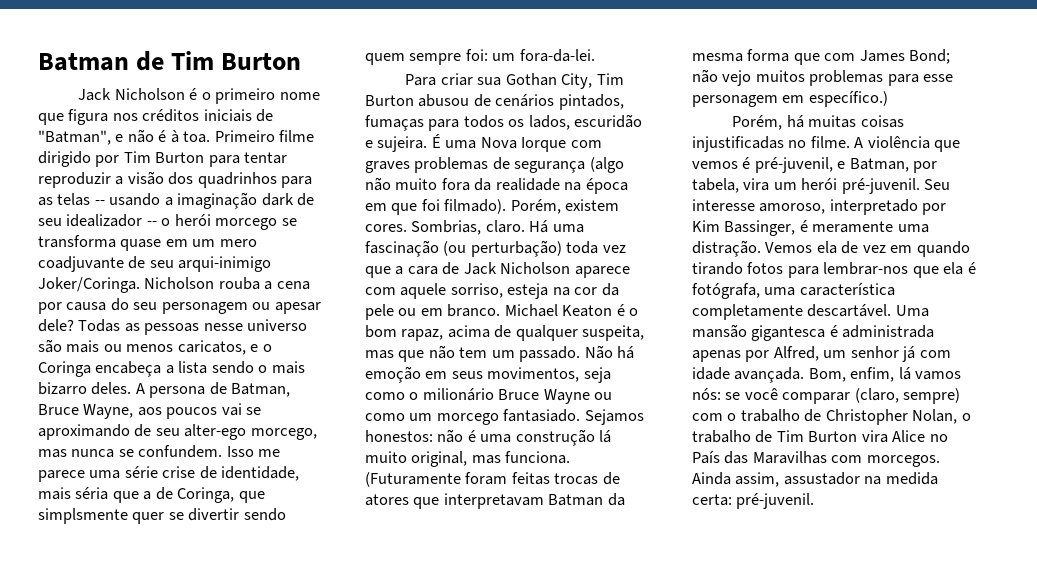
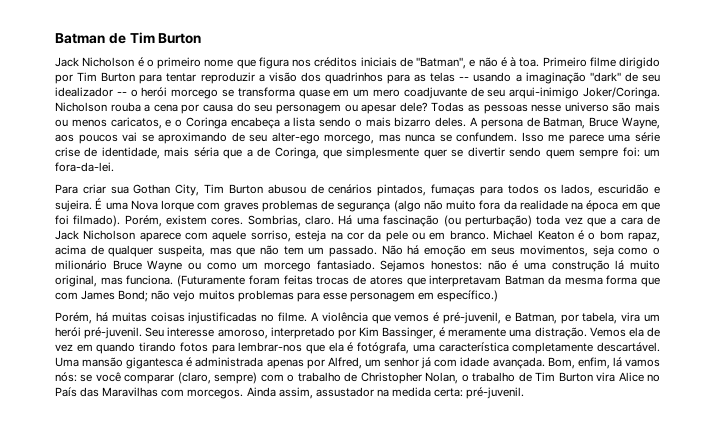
[261,193,294,206] dark -> [589,72,621,82] "dark"
[38,508,128,524] simplsmente -> [346,147,420,159] simplesmente

